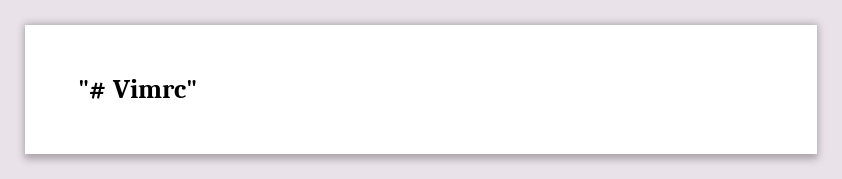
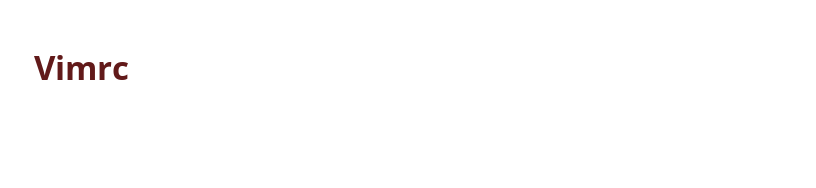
[78,79,198,99] "# Vimrc" -> [34,55,129,80] Vimrc

